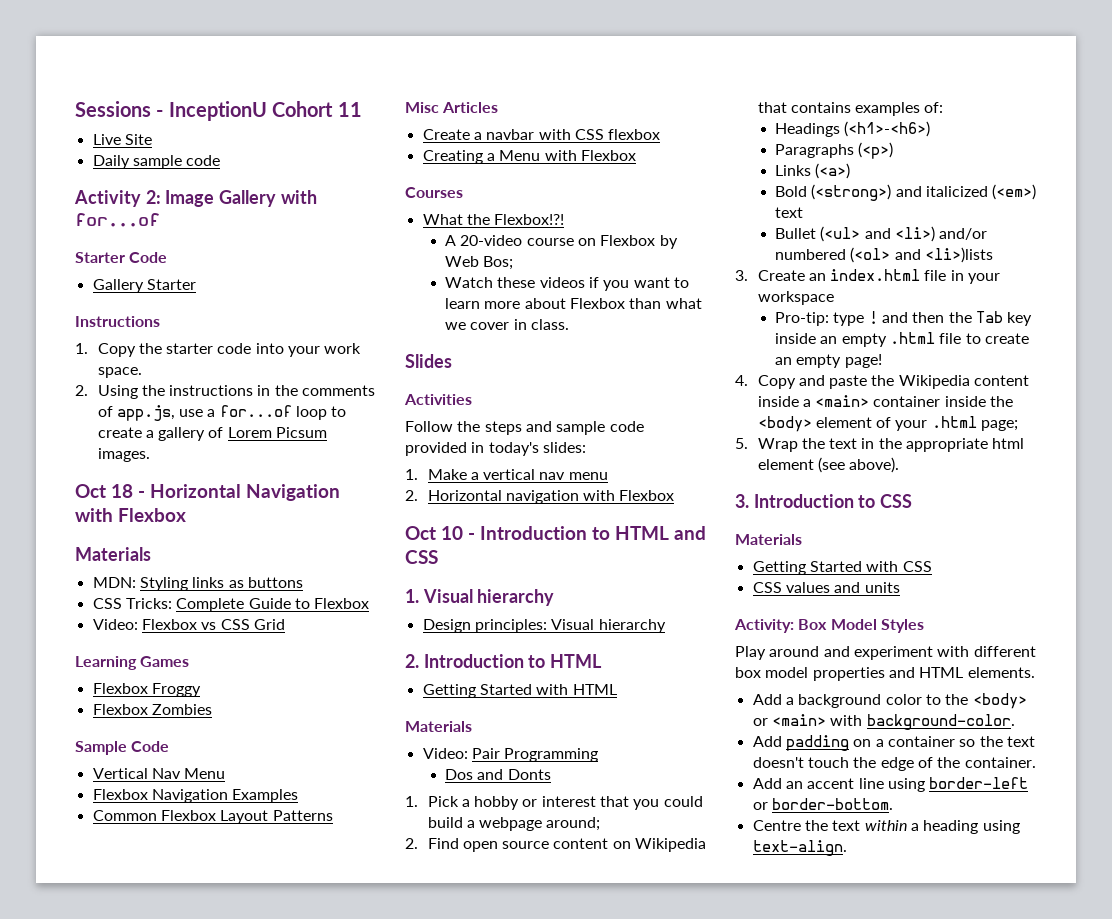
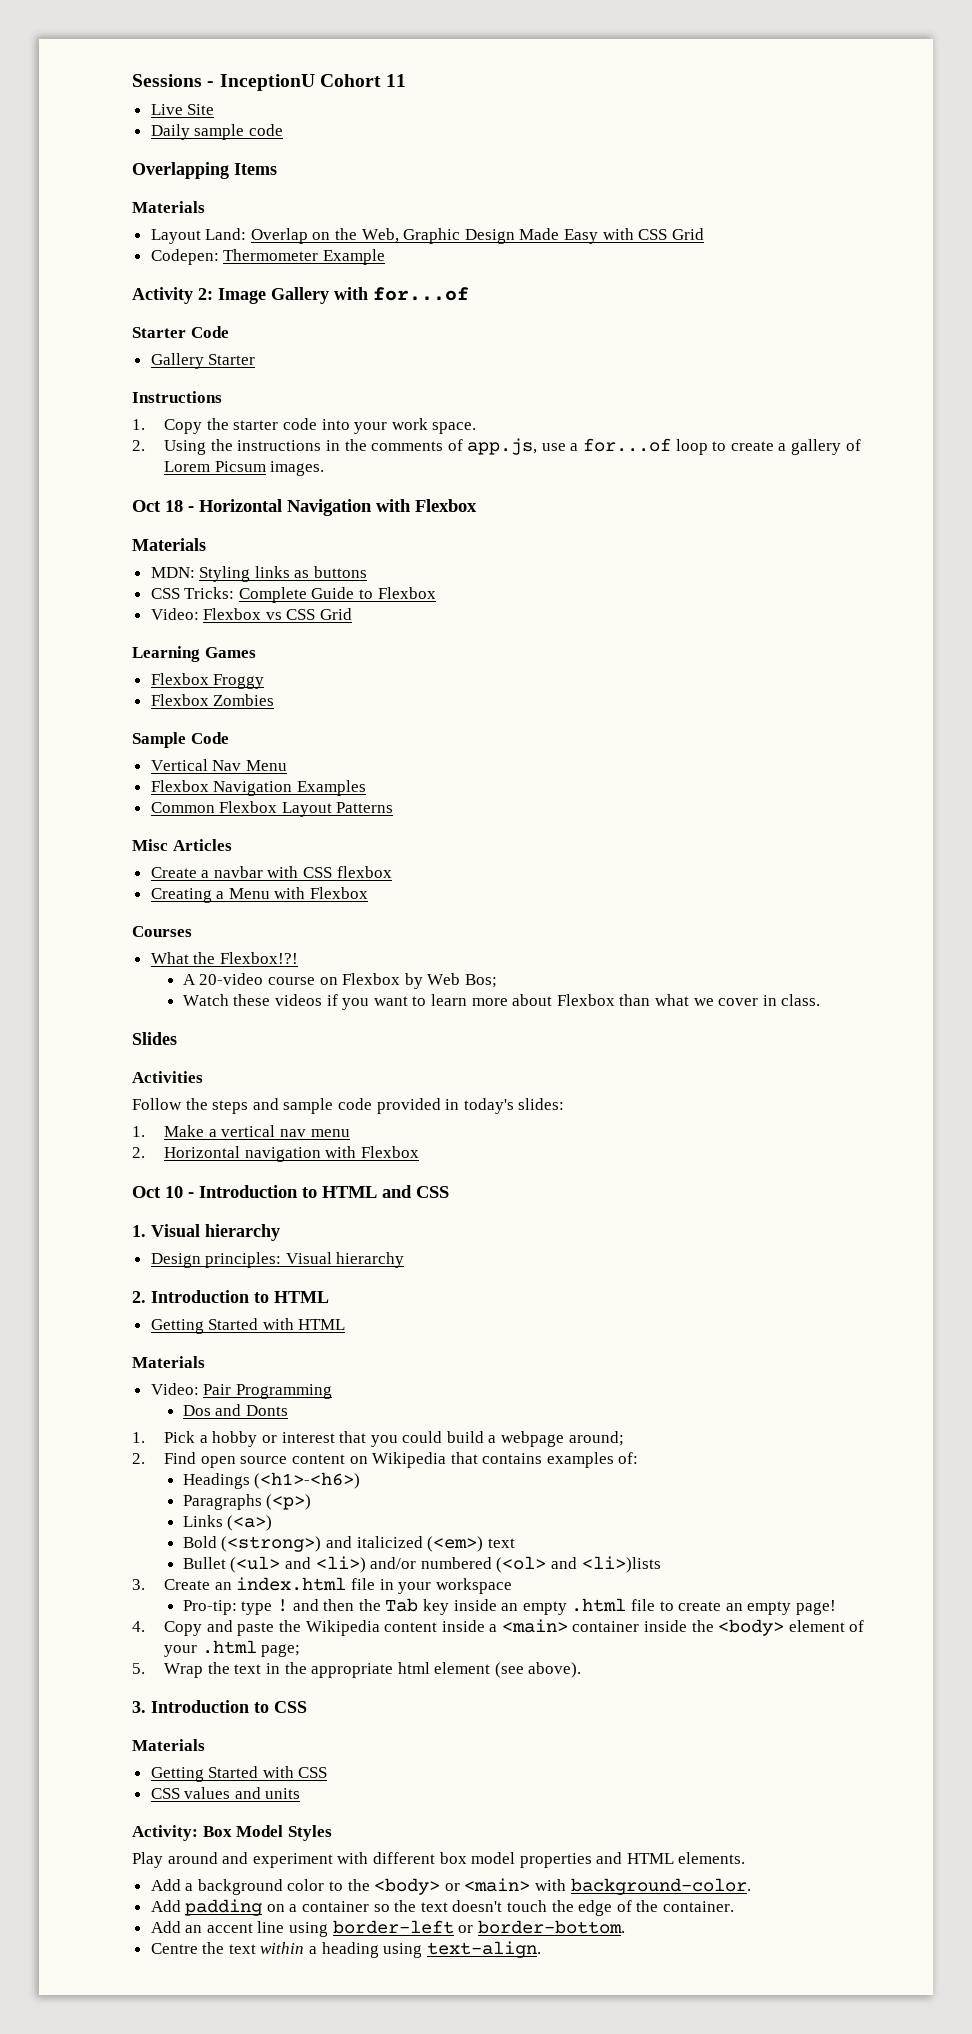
(221, 160) none -> [132,162,277,179] [132,201,205,213] [150,228,704,244] [150,249,385,265] // Overlapping Items // Materials // Layout Land: Overlap on the Web, Graphic Design Made Easy with CSS Grid // Codepen: Thermometer Example

